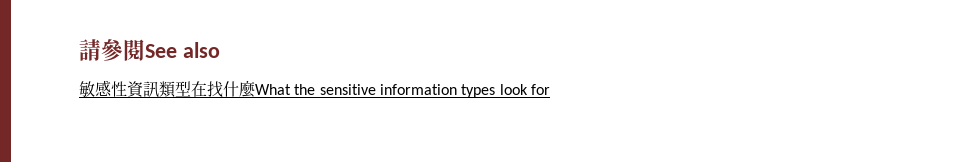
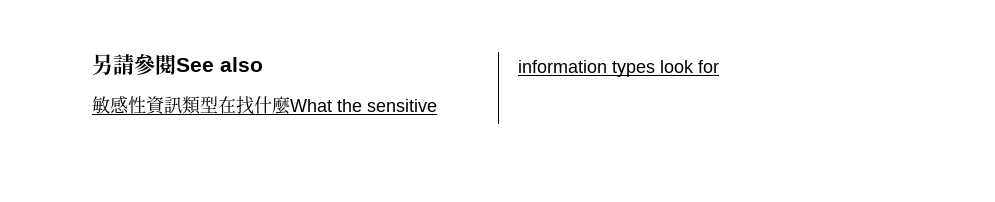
(79, 50) none -> [92,54,113,75] 另

